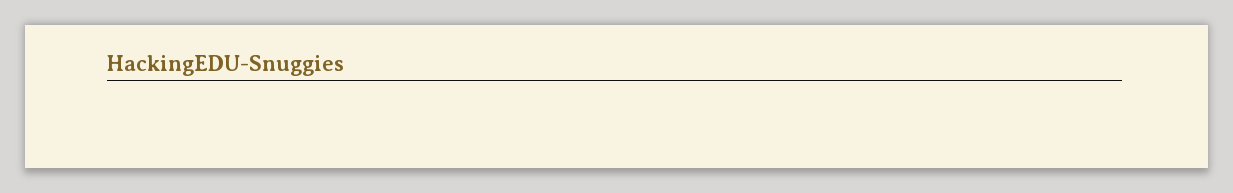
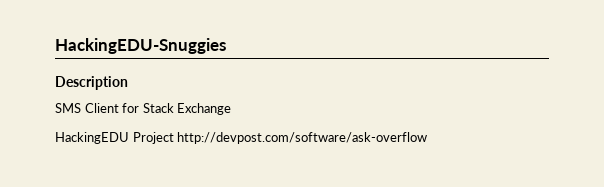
(344, 65) none -> [55,76,128,90] [55,103,232,115] [55,132,428,144] // Description // SMS Client for Stack Exchange // HackingEDU Project http://devpost.com/software/ask-overflow

